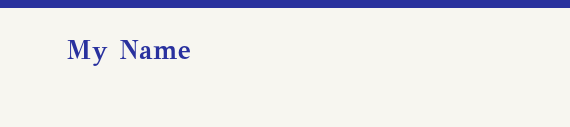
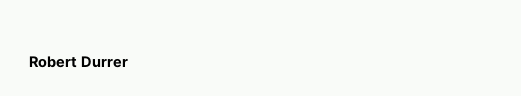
[66,40,191,66] My Name -> [29,56,129,68] Robert Durrer

